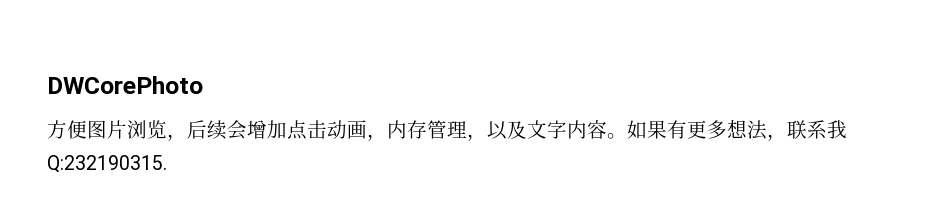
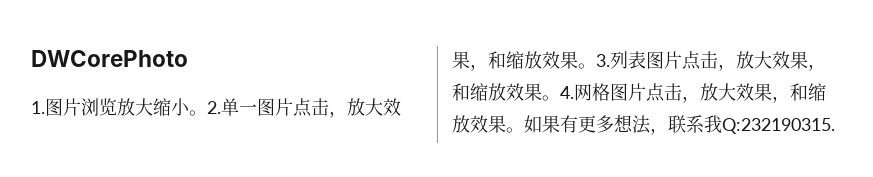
[47,120,87,139] 方便 -> [31,101,45,114] 1.
[167,120,607,141] ，后续会增加点击动画，内存管理，以及文字内容 -> [117,98,401,118] [452,51,826,71] [452,83,826,103] [452,115,506,133] 放大缩小。2.单一图片点击，放大效果，和缩放效果。3.列表图片点击，放大效果，和缩放效果。4.网格图片点击，放大效果，和缩放效果

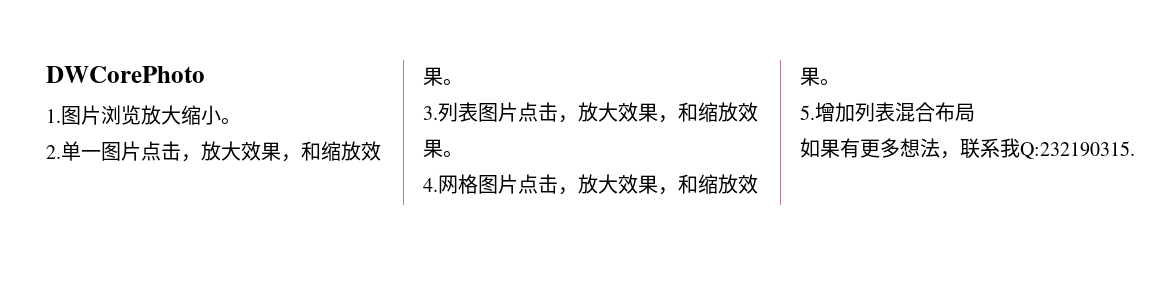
(207, 113) none -> (241, 121) //
(596, 66) none -> (463, 82) //
(560, 98) none -> (463, 154) //
(524, 130) none -> [800,102,975,122] // 5.增加列表混合布局 //

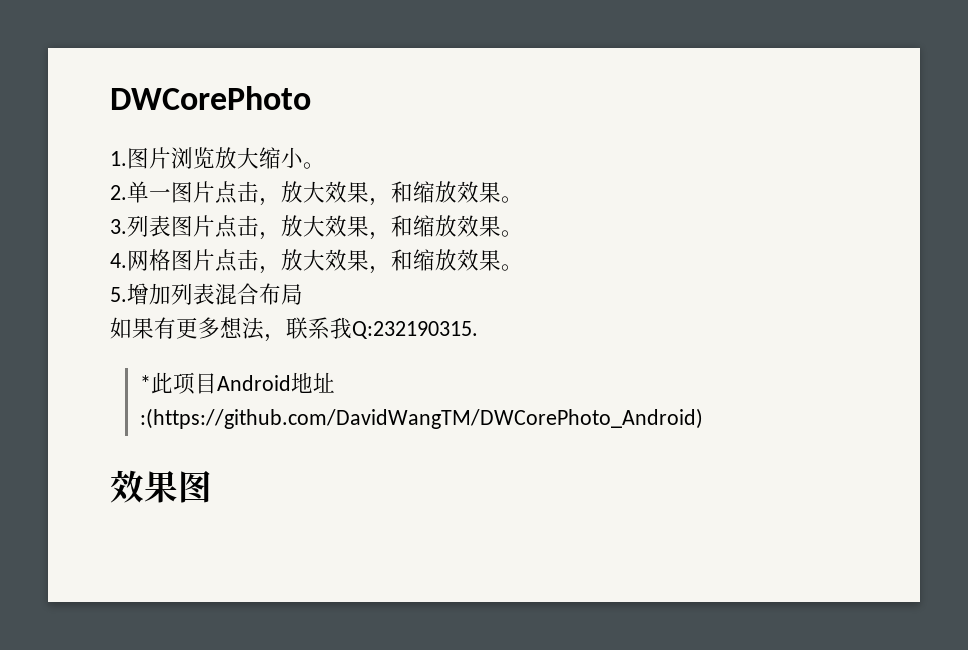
(1135, 150) none -> [140,372,336,395] [140,408,704,429] [110,470,212,503] // *此项目Android地址:(https://github.com/DavidWangTM/DWCorePhoto_Android) // 效果图

